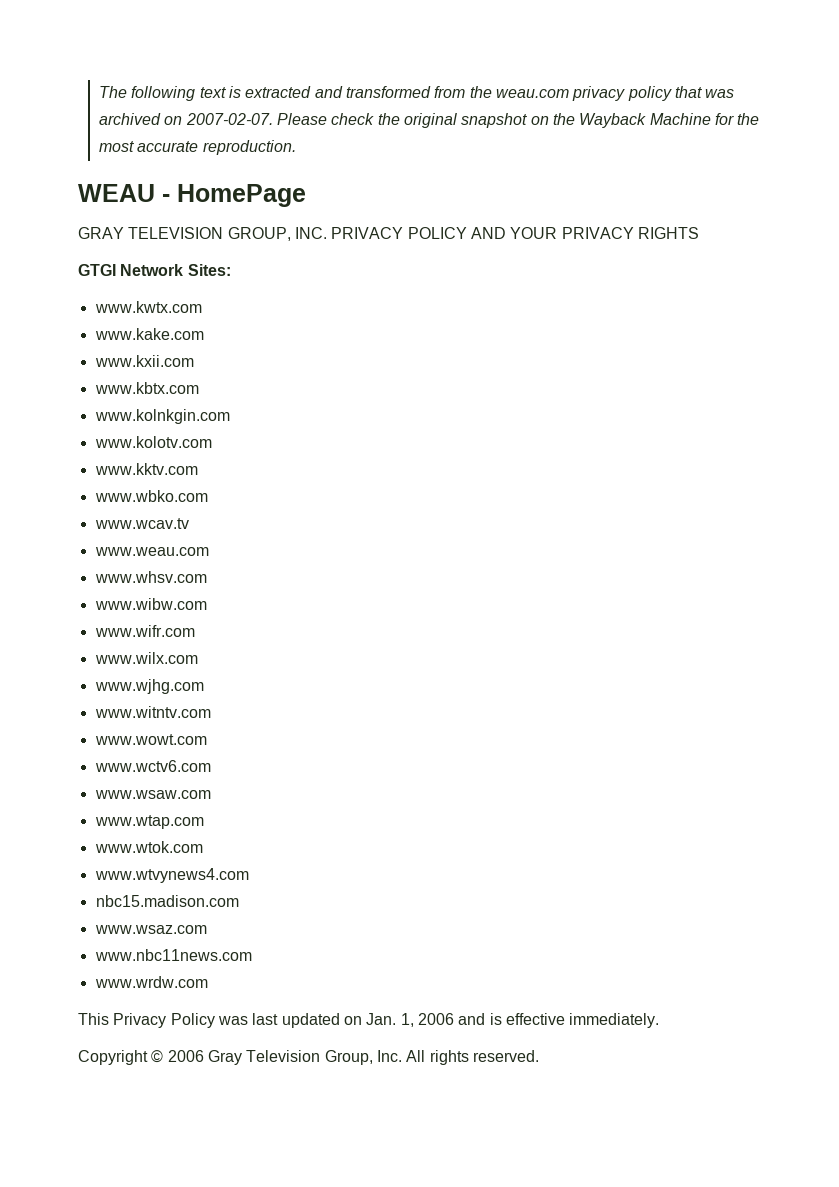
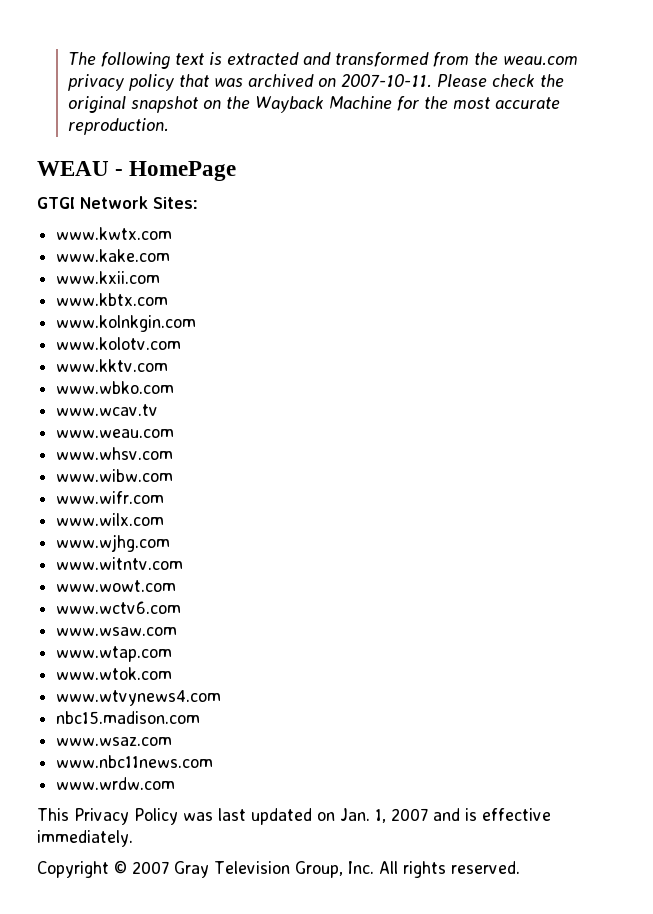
[185,113,273,125] 2007-02-07. -> [340,74,432,88] 2007-10-11.
[78,227,699,241] // GRAY TELEVISION GROUP, INC. PRIVACY POLICY AND YOUR PRIVACY RIGHTS -> (237, 171) none
[417,1013,454,1025] 2006 -> [391,808,428,821] 2007
[167,1050,204,1062] 2006 -> [132,861,169,874] 2007

